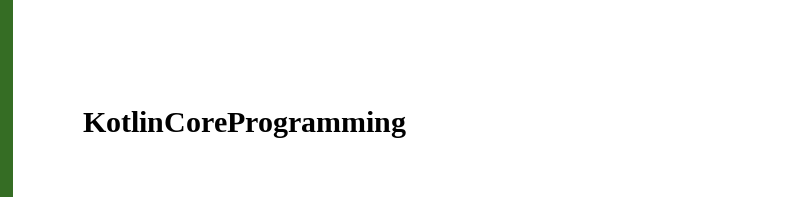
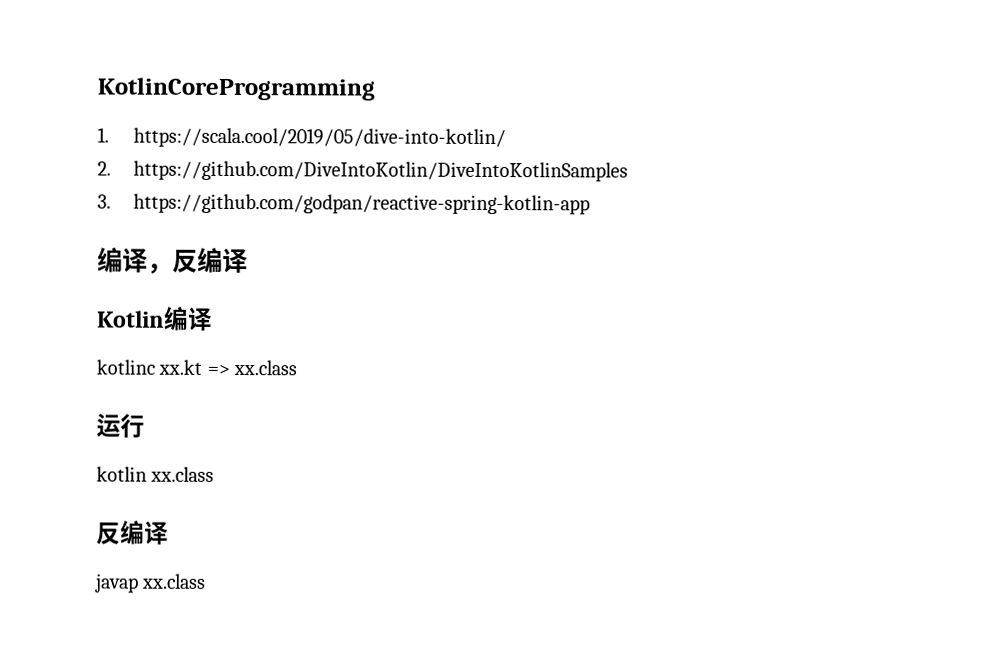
(406, 124) none -> [97,127,506,149] [97,160,628,182] [97,193,590,215] [97,247,248,274] [97,306,213,331] [96,359,298,376] [96,413,145,438] [96,466,215,482] [96,520,169,545] [94,573,207,593] // 1. https://scala.cool/2019/05/dive-into-kotlin/ // 2. https://github.com/DiveIntoKotlin/DiveIntoKotlinSamples // 3. https://github.com/godpan/reactive-spring-kotlin-app // 编译，反编译 // Kotlin编译 // kotlinc xx.kt => xx.class // 运行 // kotlin xx.class // 反编译 // javap xx.class

